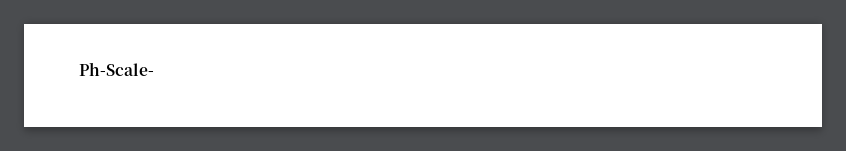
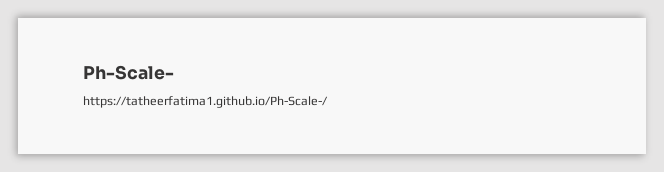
(154, 69) none -> [83,96,328,108] // https://tatheerfatima1.github.io/Ph-Scale-/

